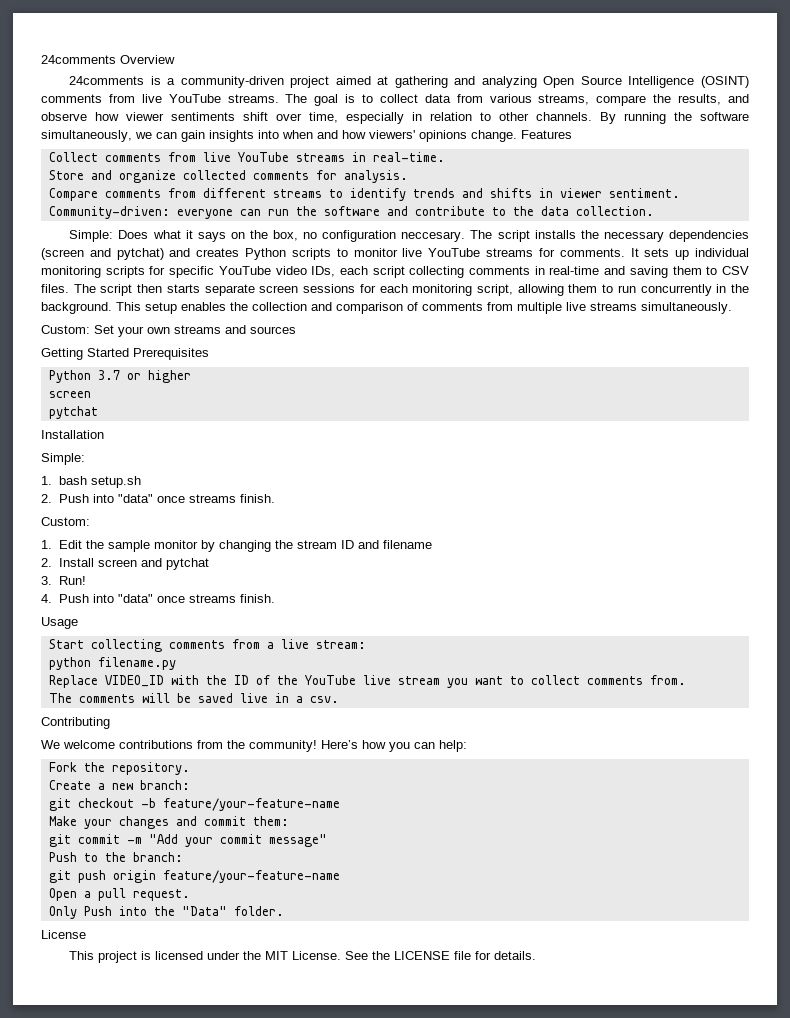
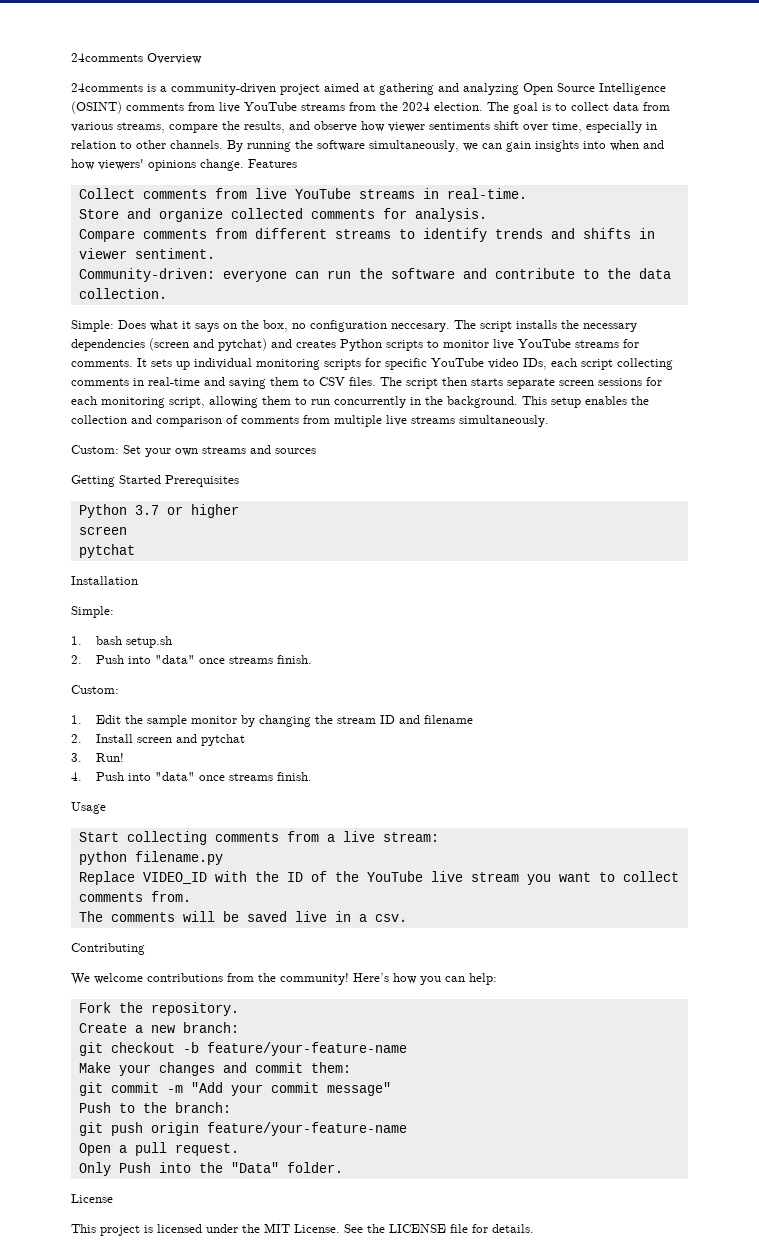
[227,94,279,103] streams. -> [301,102,483,111] streams from the 2024 election.

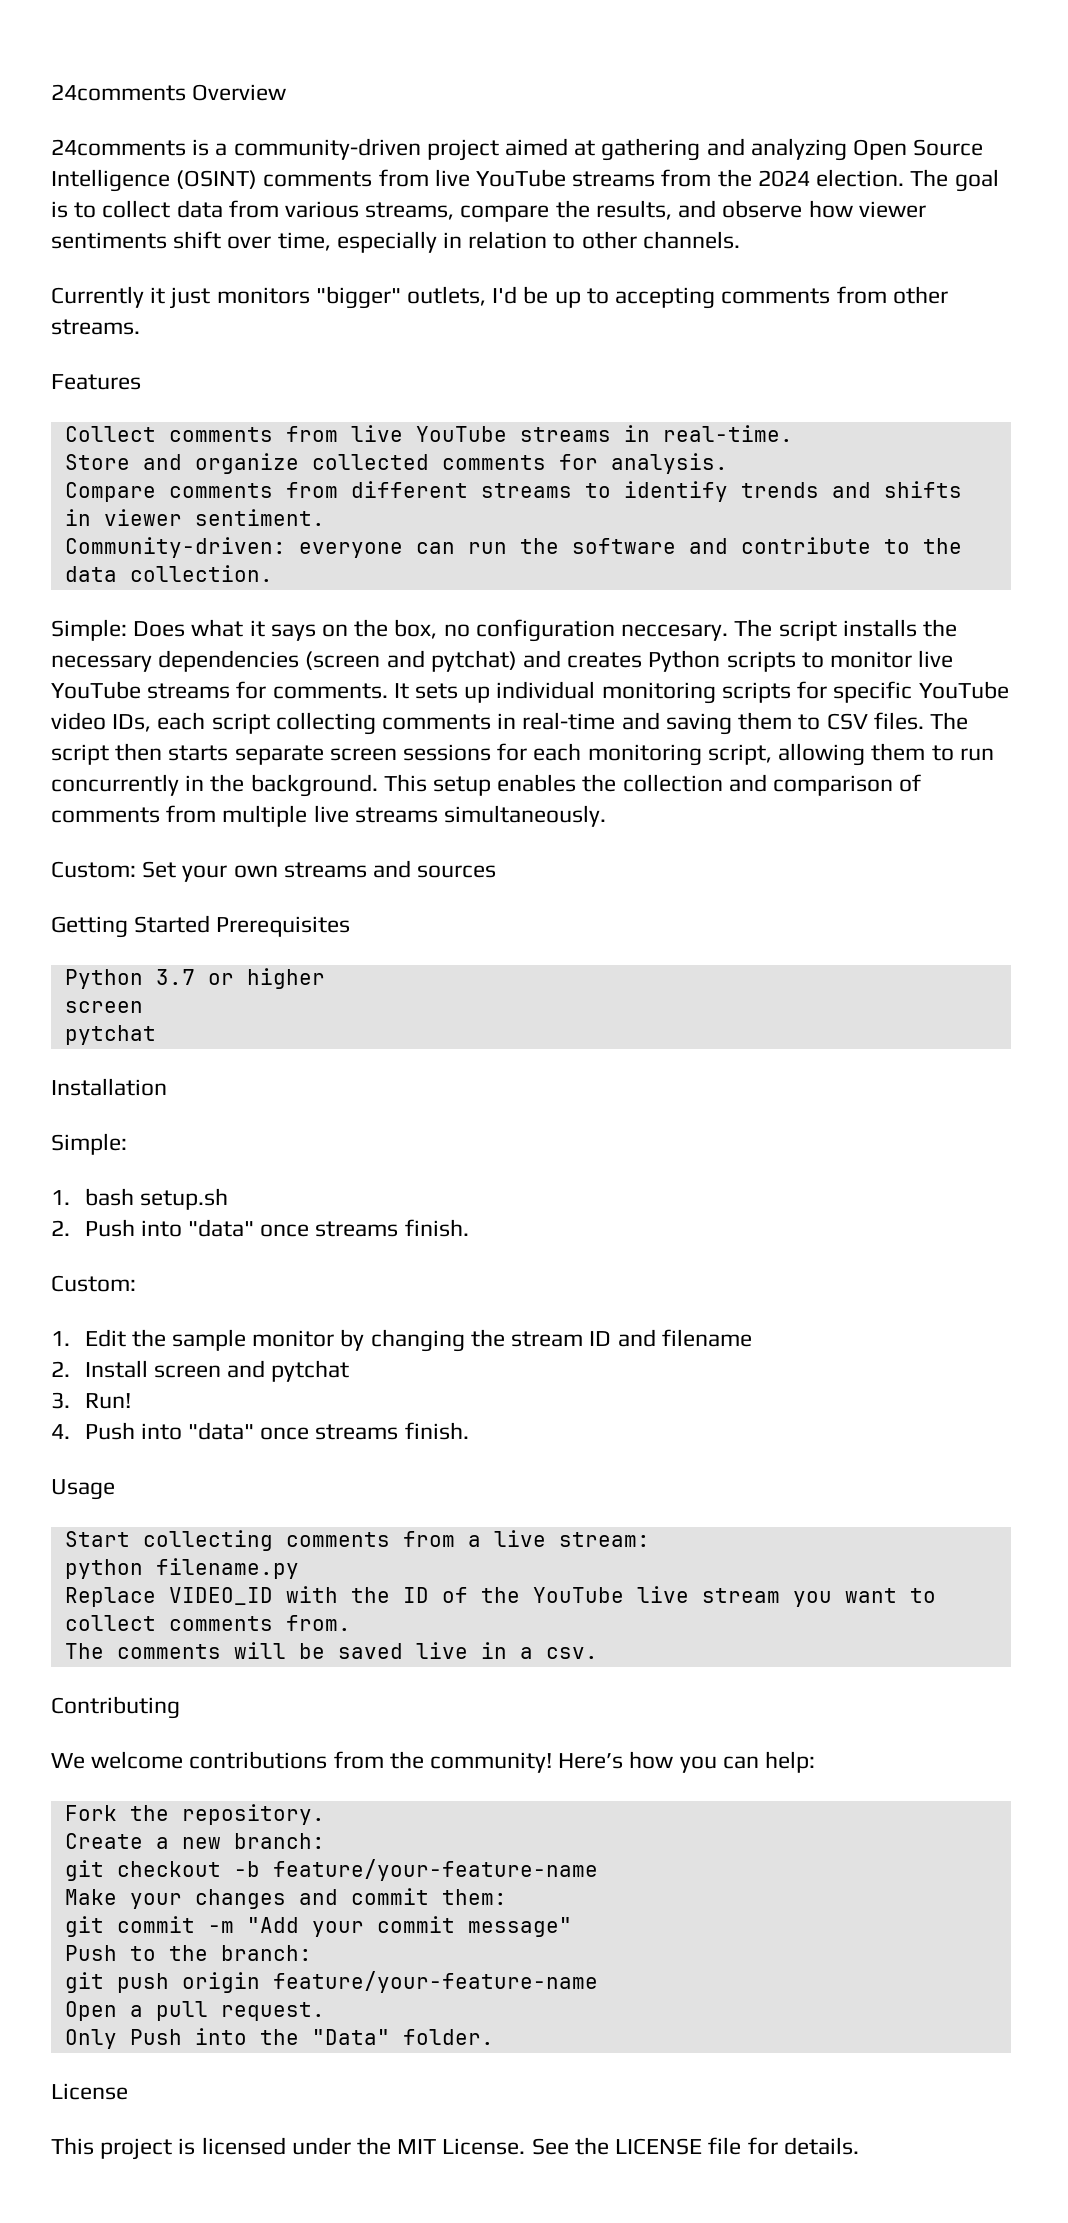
[227,140,664,152] [71,159,244,171] By running the software simultaneously, we can gain insights into when and how viewers' opinions change. -> [51,286,948,309] [51,319,140,335] // Currently it just monitors "bigger" outlets, I'd be up to accepting comments from other streams. //

